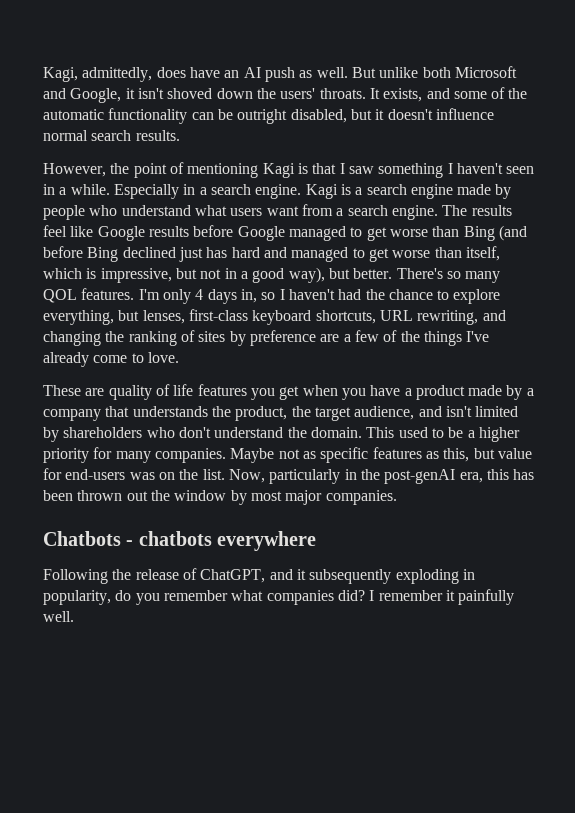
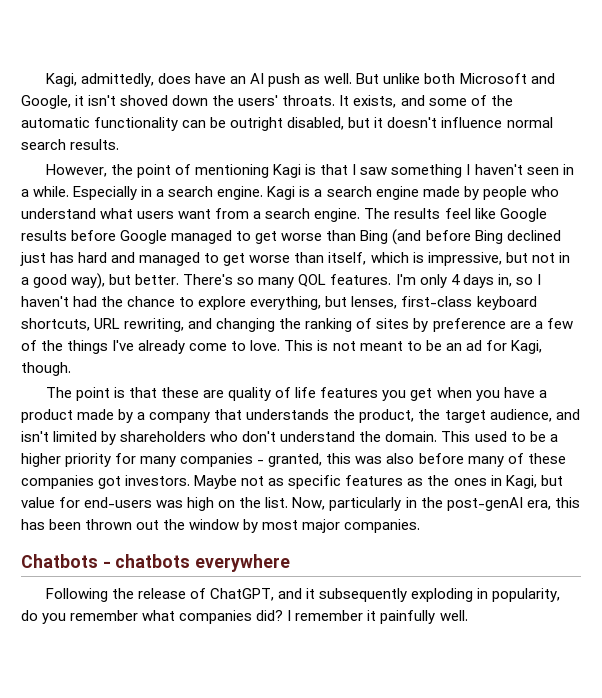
[43,385,81,396] // These -> [284,340,542,354] [21,362,71,376] [45,387,200,401] This is not meant to be an ad for Kagi, though. // The point is that these
[154,448,226,463] companies. -> [180,453,566,467] [21,475,191,489] companies - granted, this was also before many of these companies got investors.
[443,448,470,462] this, -> [427,475,537,489] the ones in Kagi,
(155, 476) none -> [187,497,215,511] high

